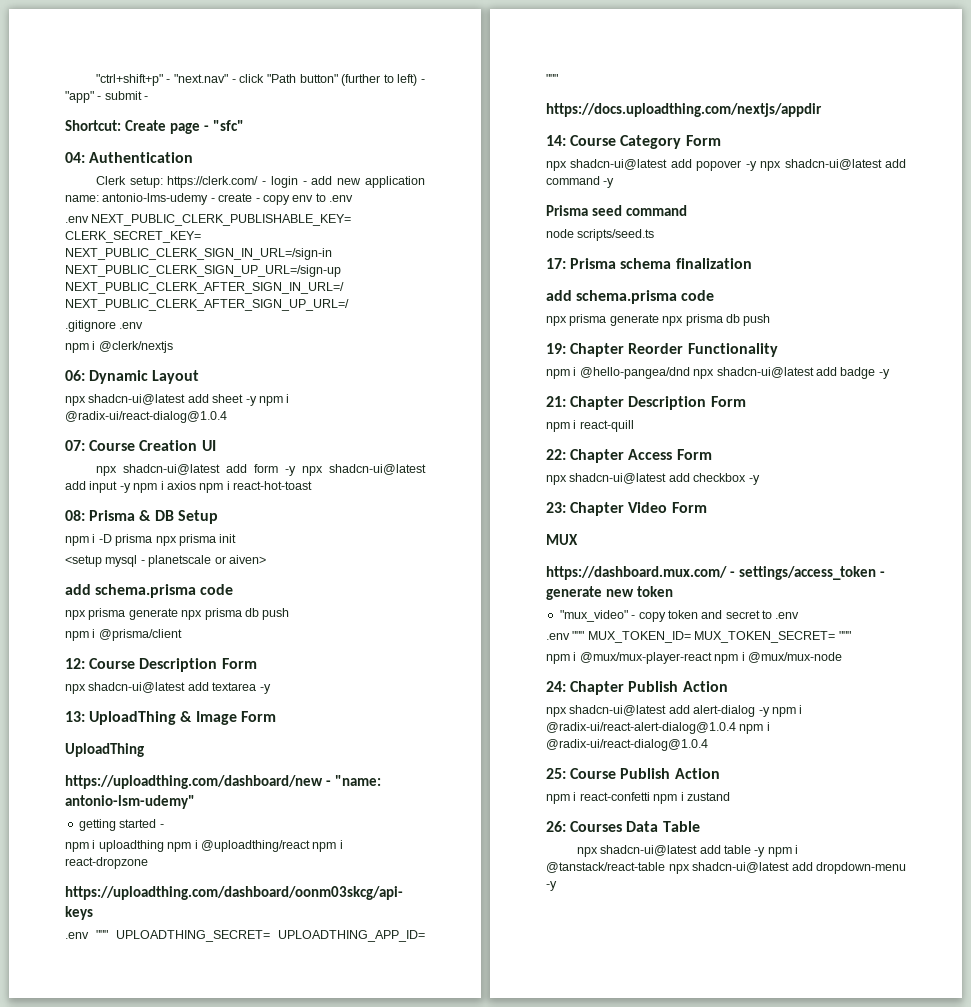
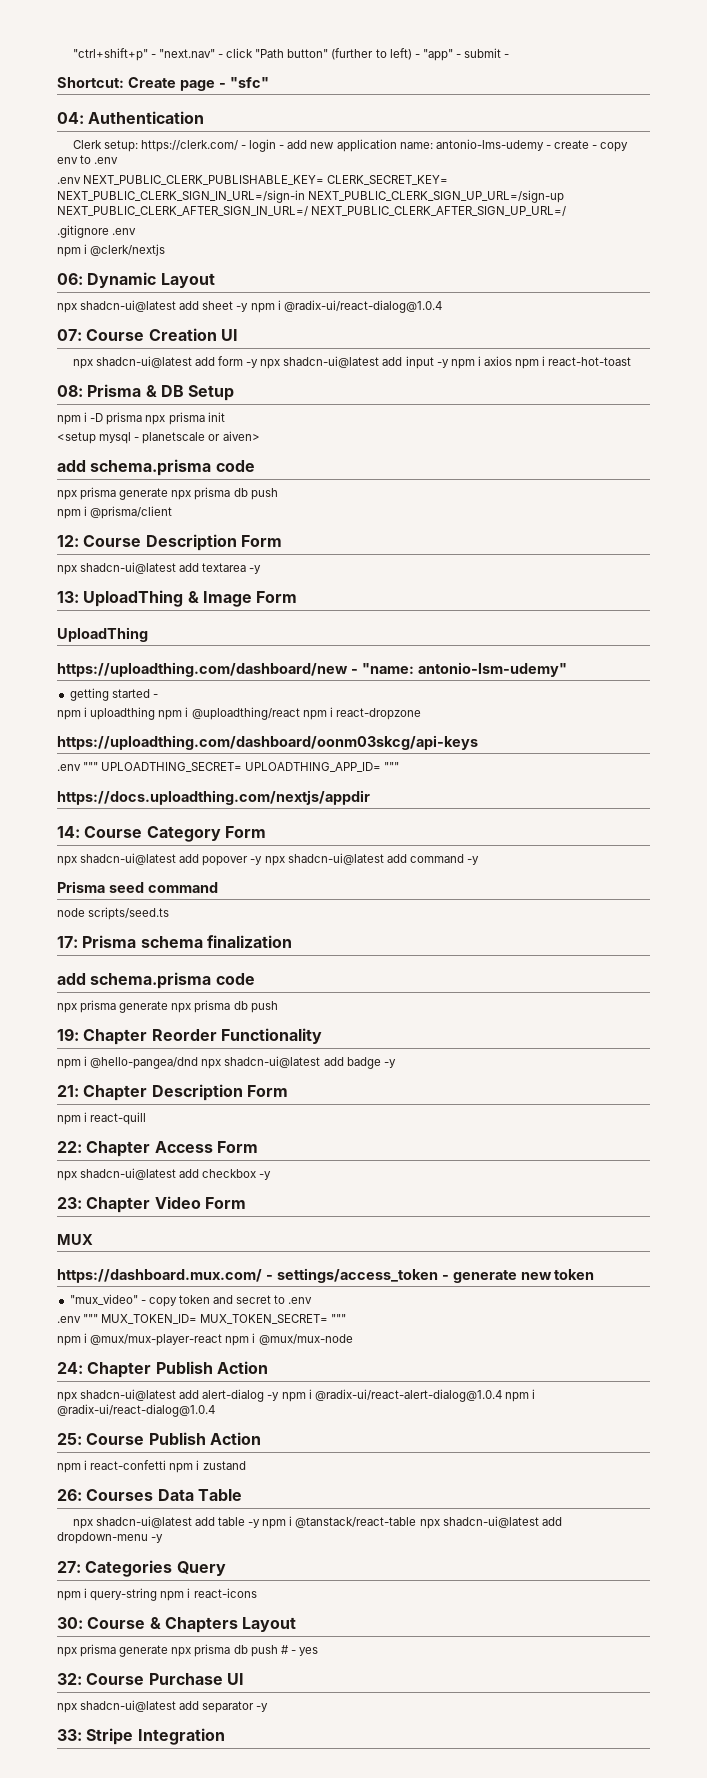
(557, 886) none -> [57,1560,226,1577] [57,1588,257,1601] [57,1617,297,1633] [57,1644,318,1657] [57,1673,244,1685] [57,1700,269,1713] [57,1728,225,1745] // 27: Categories Query // npm i query-string npm i react-icons // 30: Course & Chapters Layout // npx prisma generate npx prisma db push # - yes // 32: Course Purchase UI // npx shadcn-ui@latest add separator -y // 33: Stripe Integration

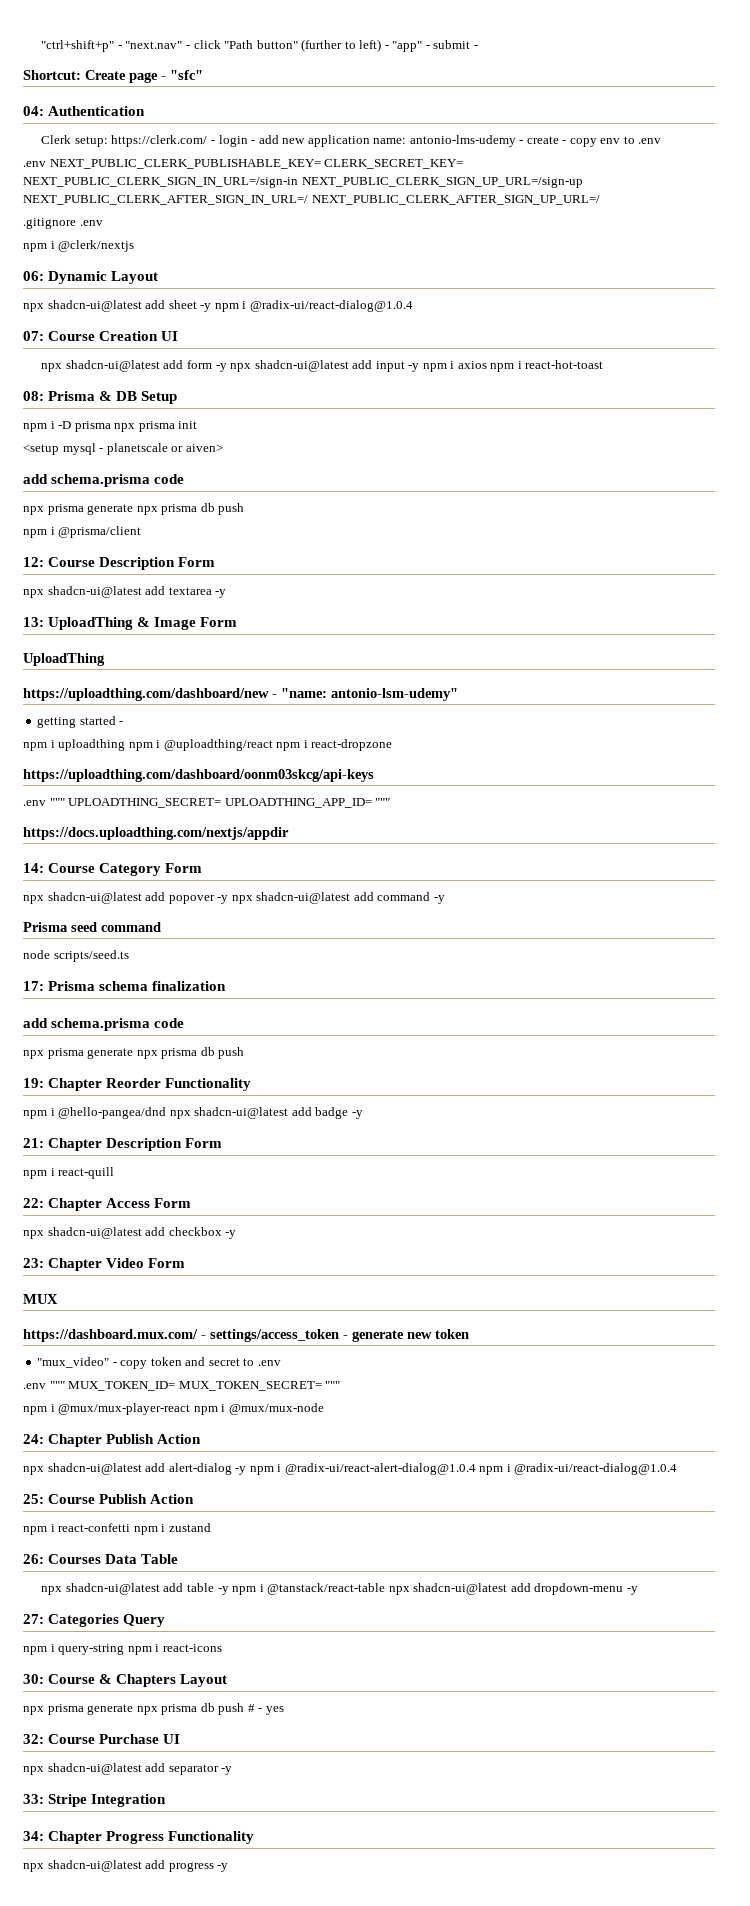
(225, 1736) none -> [23,1831,255,1844] [23,1860,229,1872] // 34: Chapter Progress Functionality // npx shadcn-ui@latest add progress -y

